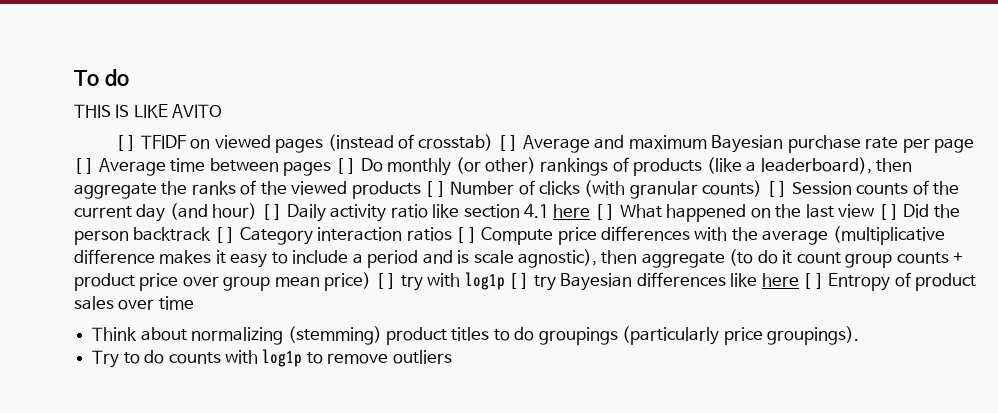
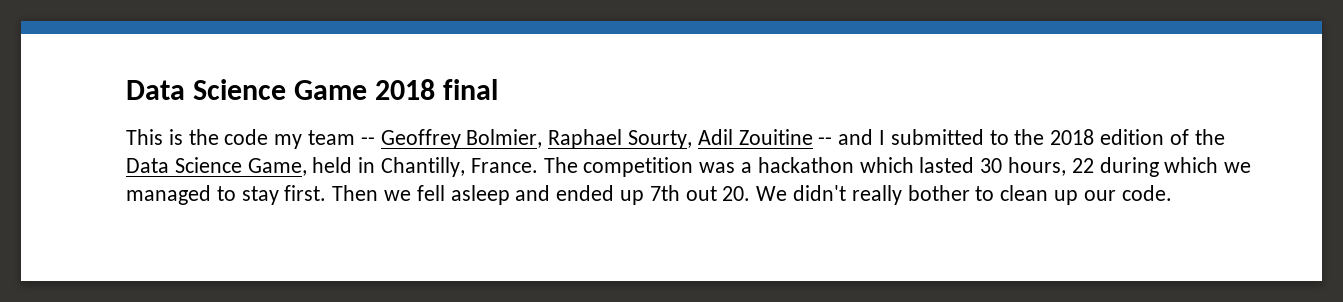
[74,69,129,86] [74,104,223,118] [115,134,974,153] [74,157,913,176] [74,180,960,199] [74,203,960,222] [74,226,945,245] [74,249,964,268] [74,272,976,291] [74,296,194,310] [92,326,860,345] [92,349,452,368] To do // THIS IS LIKE AVITO // [ ] TFIDF on viewed pages (instead of crosstab) [ ] Average and maximum Bayesian purchase rate per page [ ] Average time between pages [ ] Do monthly (or other) rankings of products (like a leaderboard), then aggregate the ranks of the viewed products [ ] Number of clicks (with granular counts) [ ] Session counts of the current day (and hour) [ ] Daily activity ratio like section 4.1 here [ ] What happened on the last view [ ] Did the person backtrack [ ] Category interaction ratios [ ] Compute price differences with the average (multiplicative difference makes it easy to include a period and is scale agnostic), then aggregate (to do it count group counts + product price over group mean price) [ ] try with log1p [ ] try Bayesian differences like here [ ] Entropy of product sales over time // Think about normalizing (stemming) product titles to do groupings (particularly price groupings). // Try to do counts with log1p to remove outliers -> [126,79,499,100] [126,129,1225,149] [126,157,1252,177] [126,185,1172,205] Data Science Game 2018 final // This is the code my team -- Geoffrey Bolmier, Raphael Sourty, Adil Zouitine -- and I submitted to the 2018 edition of the Data Science Game, held in Chantilly, France. The competition was a hackathon which lasted 30 hours, 22 during which we managed to stay first. Then we fell asleep and ended up 7th out 20. We didn't really bother to clean up our code.

